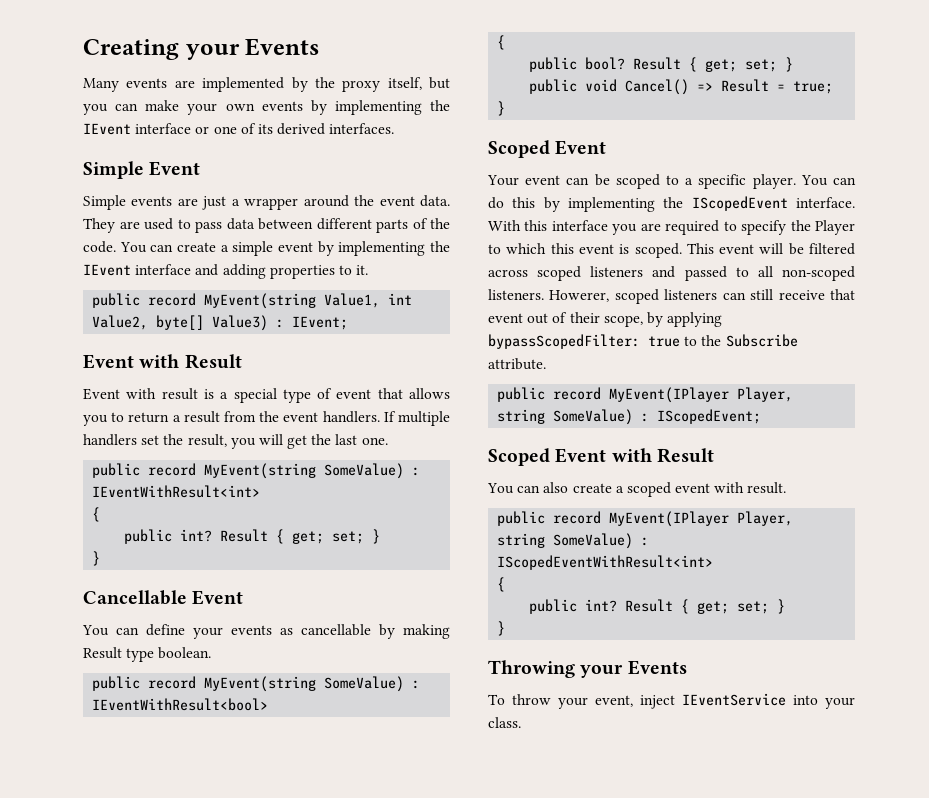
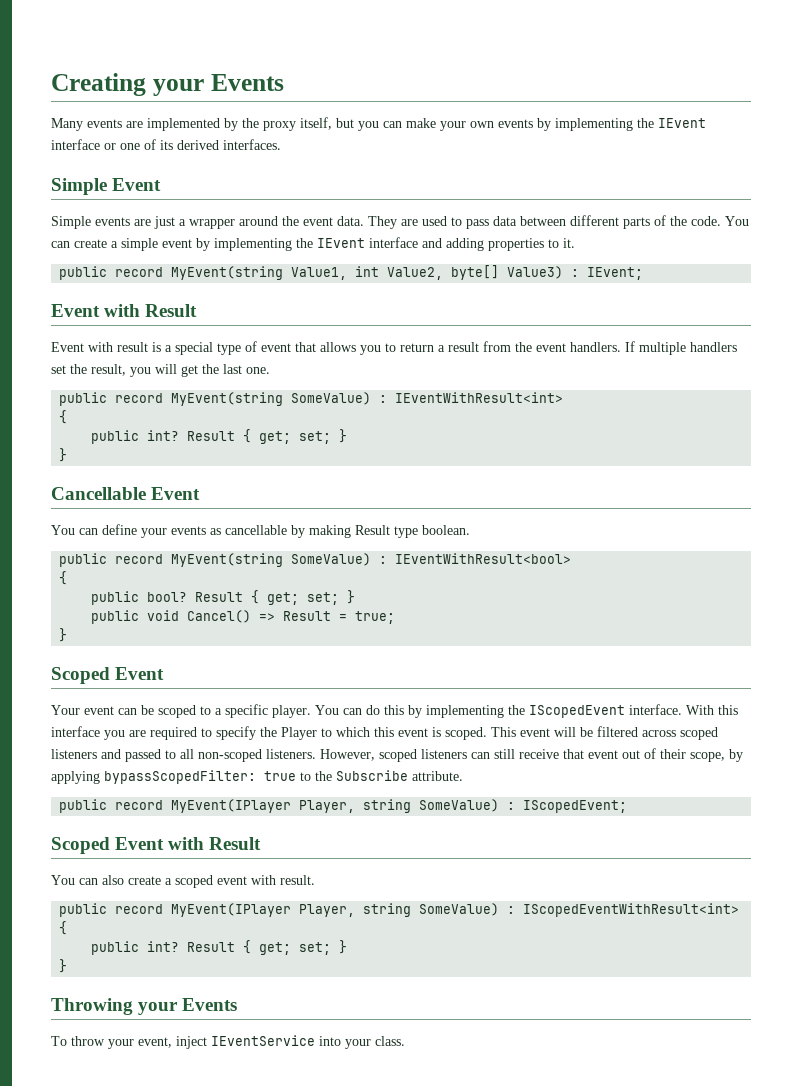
[549,290,610,302] Howerer, -> [320,749,375,761] However,

